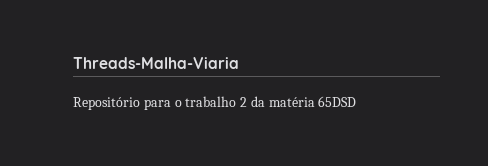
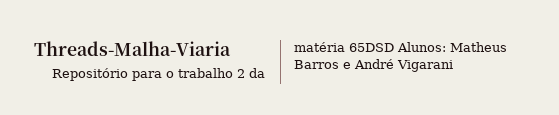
(357, 101) none -> [397,42,507,52] [294,59,453,72] Alunos: Matheus Barros e André Vigarani

